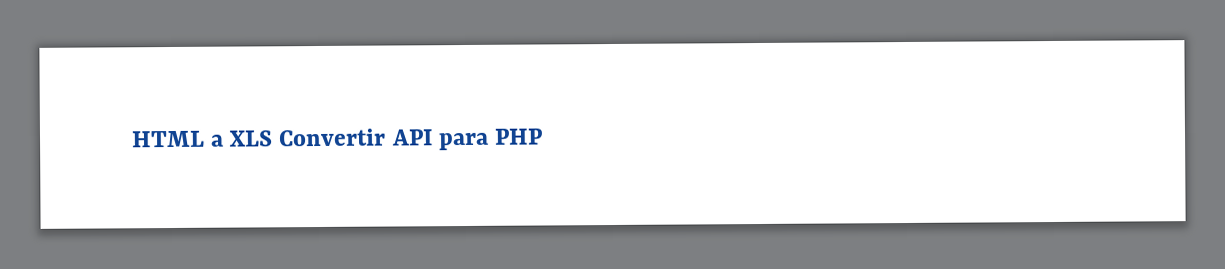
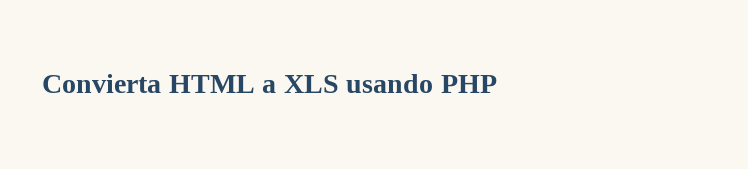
(131, 139) none -> [42,74,161,93] Convierta
[278,128,489,151] Convertir API para -> [346,74,434,93] usando

